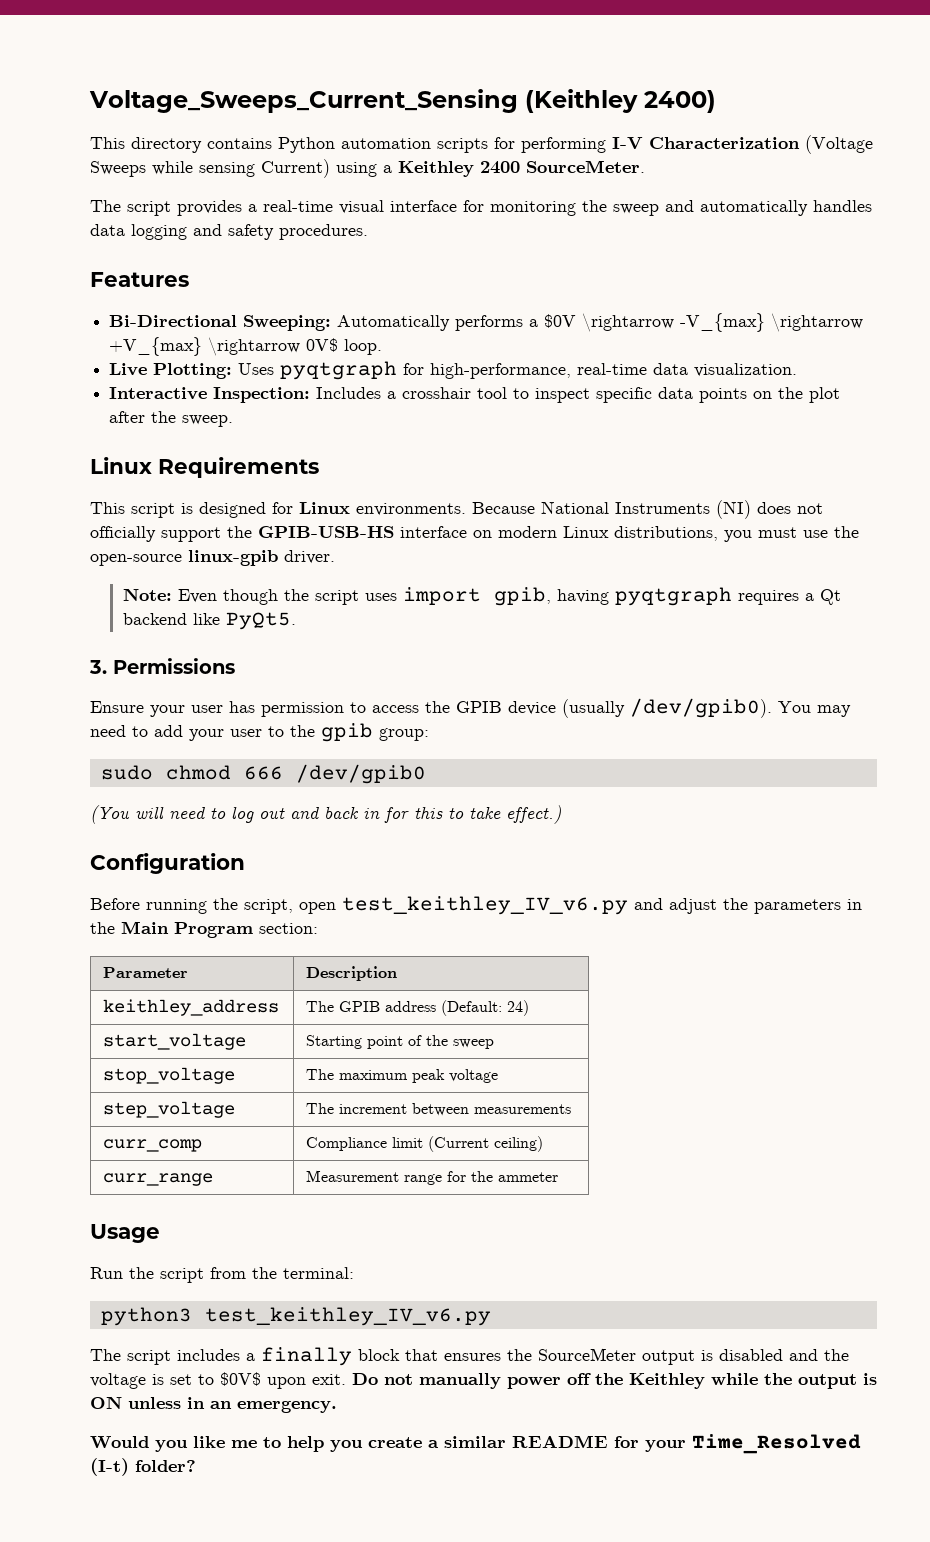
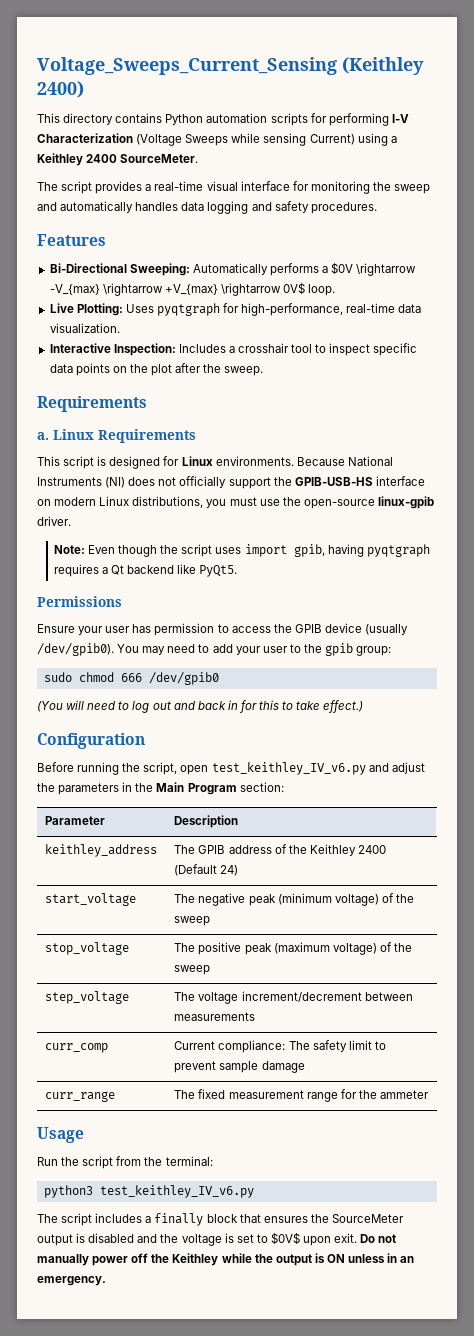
(234, 421) none -> [37,396,147,412] [37,432,49,440] Requirements // a.
[89,660,107,674] 3. -> (238, 571) none
[441,1000,530,1016] [103,1033,247,1050] [306,1035,404,1049] (Default: 24) // start_voltage | Starting point -> [274,844,386,856] [174,864,239,876] [45,893,137,906] [174,893,379,906] of the Keithley 2400 (Default 24) // start_voltage | The negative peak (minimum voltage)
[339,1069,499,1083] maximum peak voltage -> [198,942,412,955] [174,965,211,975] positive peak (maximum voltage) of the sweep
[339,1104,408,1114] increment -> [198,991,362,1004] voltage increment/decrement
[306,1136,544,1152] [103,1173,214,1186] [306,1170,400,1182] Compliance limit (Current ceiling) // curr_range | Measurement -> [174,1040,386,1053] [174,1061,305,1073] [45,1091,116,1102] [174,1089,304,1099] Current compliance: The safety limit to prevent sample damage // curr_range | The fixed measurement
[90,1434,861,1454] [90,1458,196,1476] // Would you like me to help you create a similar README for your Time_Resolved (I-t) folder? -> (106, 1281) none

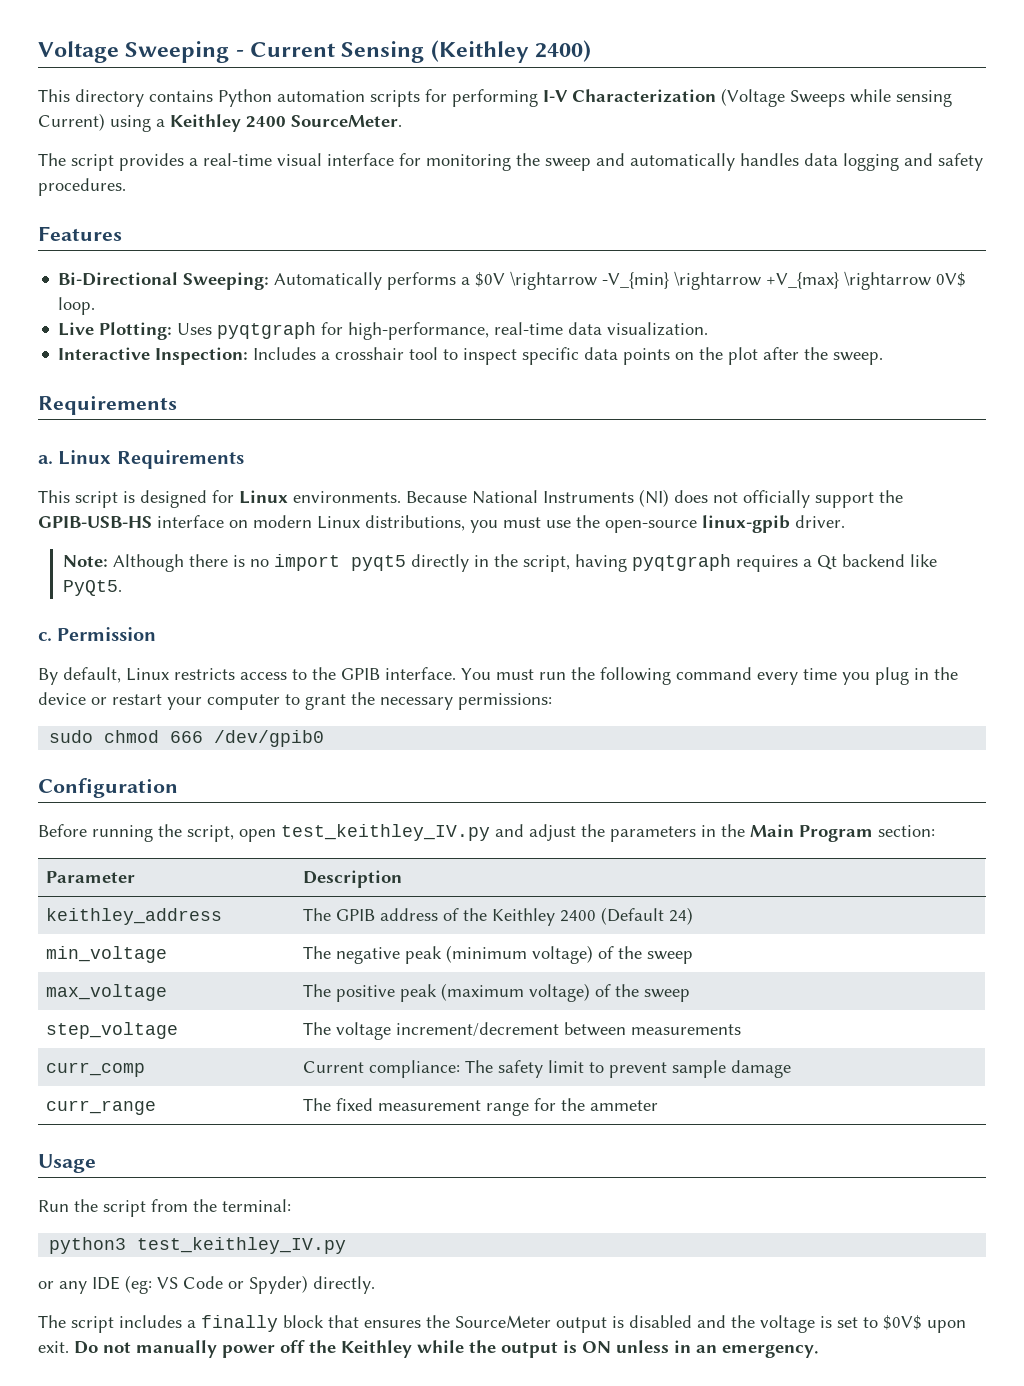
[37,57,337,75] Voltage_Sweeps_Current_Sensing -> [38,41,425,63] Voltage Sweeping - Current Sensing
[49,284,100,295] -V_{max} -> [602,272,670,289] -V_{min}
[87,544,325,557] Even though the script uses import gpib, -> [112,554,570,572] Although there is no import pyqt5 directly in the script,
[37,596,122,607] [37,623,409,636] [37,643,392,656] [43,672,219,685] [37,700,364,713] Permissions // Ensure your user has permission to access the GPIB device (usually /dev/gpib0). You may need to add your user to the gpib group: // sudo chmod 666 /dev/gpib0 // (You will need to log out and back in for this to take effect.) -> [38,627,157,641] [38,667,958,685] [38,692,552,710] [49,730,325,747] c. Permission // By default, Linux restricts access to the GPIB interface. You must run the following command every time you plug in the device or restart your computer to grant the necessary permissions: // sudo chmod 666 /dev/gpib0
[211,762,366,775] test_keithley_IV_v6.py -> [281,824,490,841] test_keithley_IV.py
[45,893,137,906] start_voltage -> [46,946,168,963] min_voltage
[45,942,130,955] stop_voltage -> [46,984,168,1001] max_voltage
[99,1185,254,1198] test_keithley_IV_v6.py -> [137,1237,347,1254] [38,1275,375,1294] test_keithley_IV.py // or any IDE (eg: VS Code or Spyder) directly.

